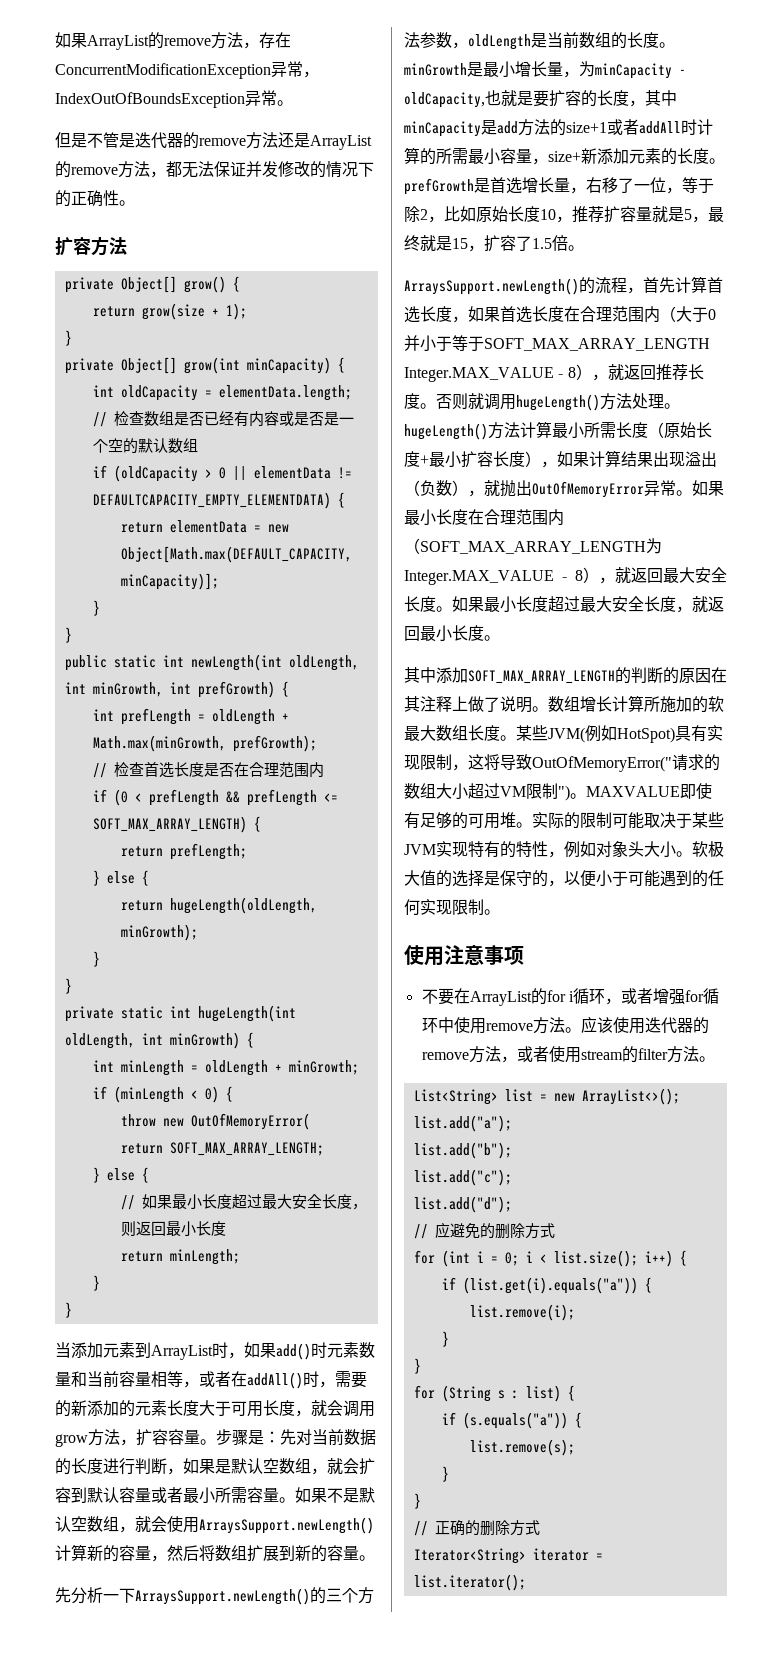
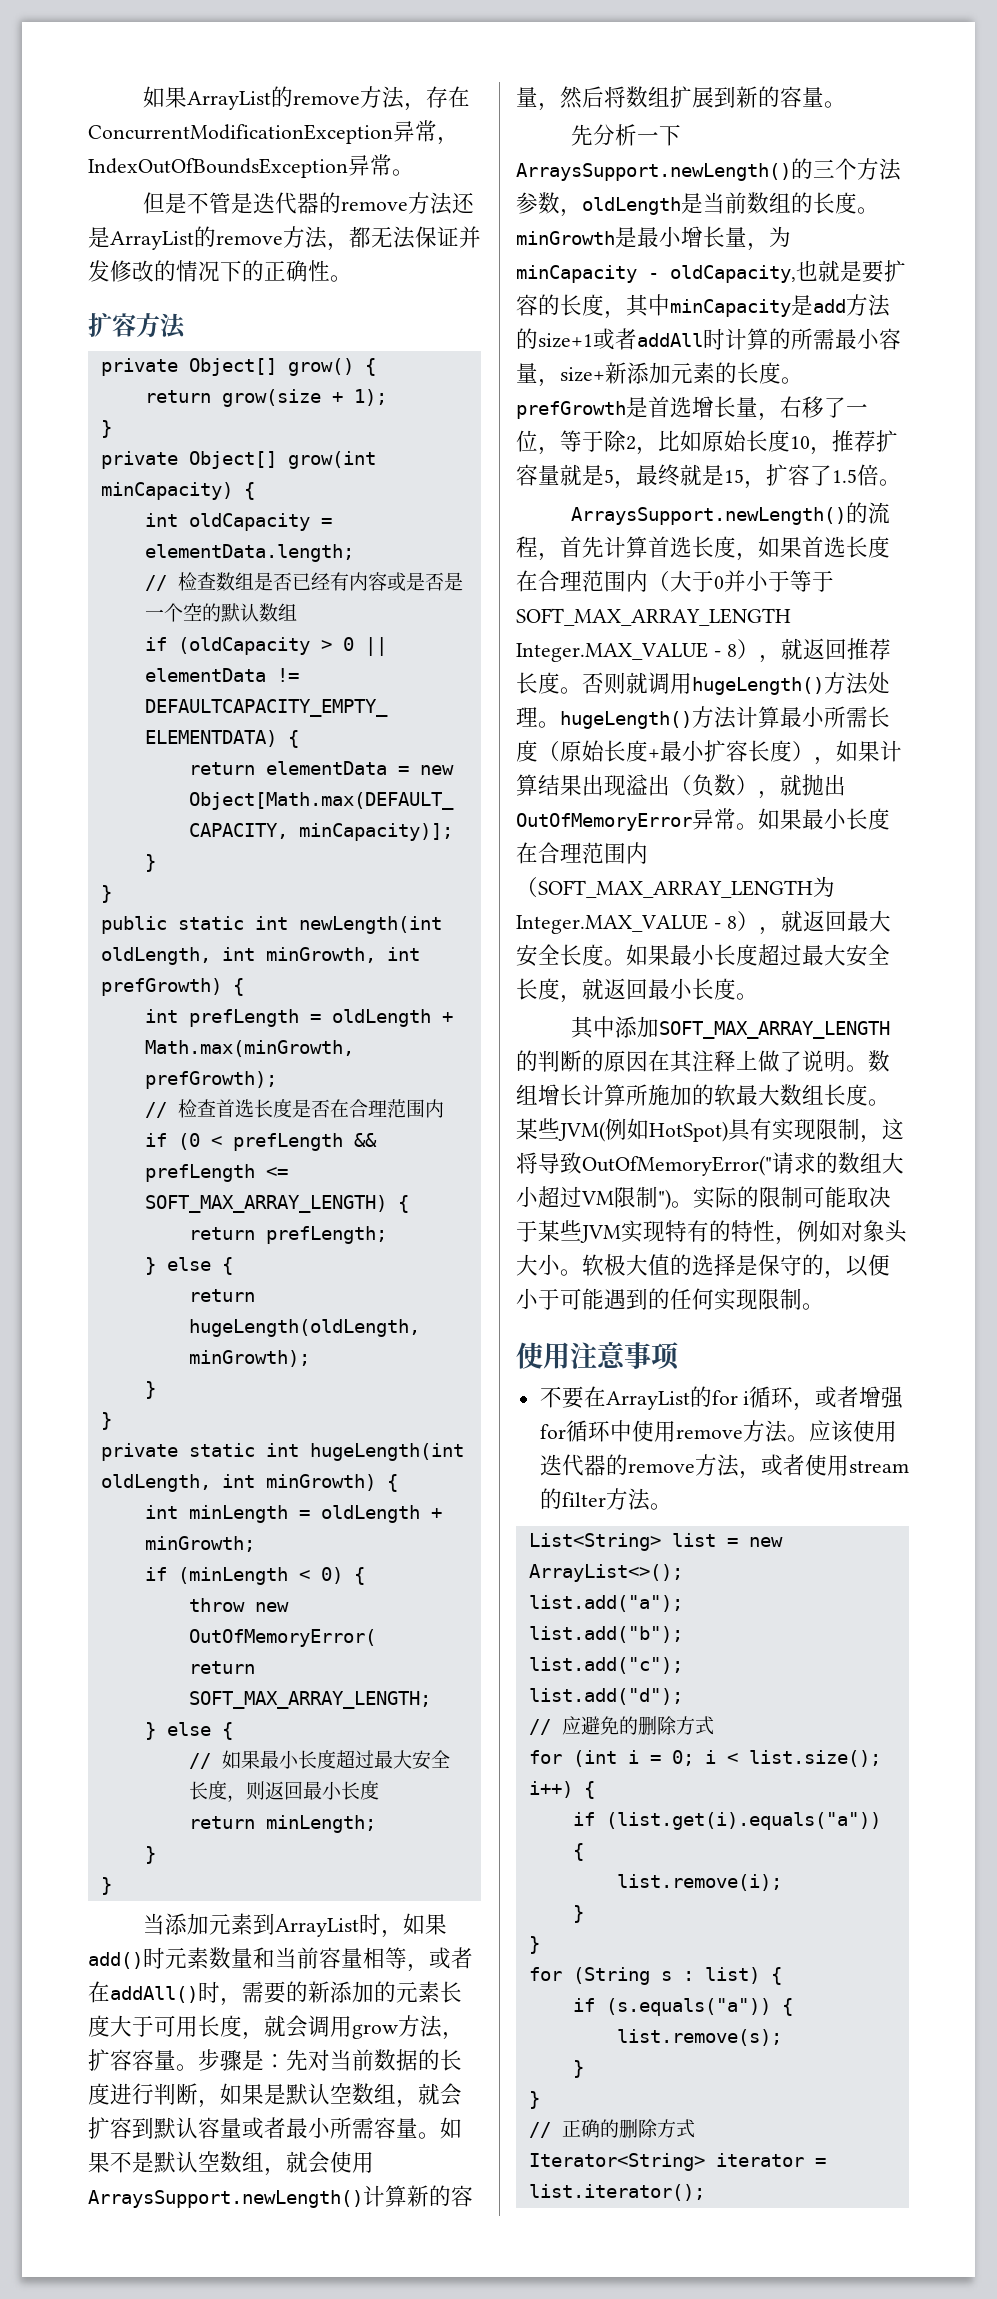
[586,783,712,799] [404,812,532,829] MAXVALUE即使有足够的可用堆。 -> (693, 1204) none

